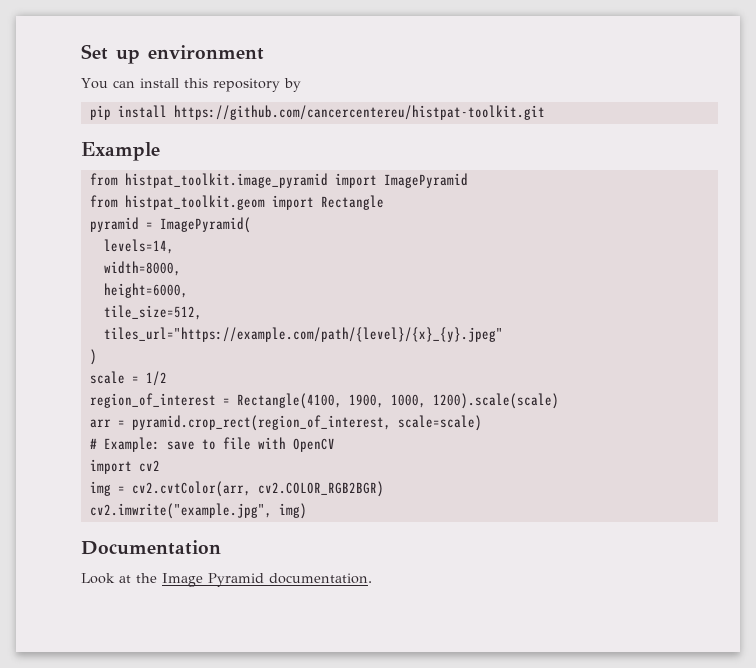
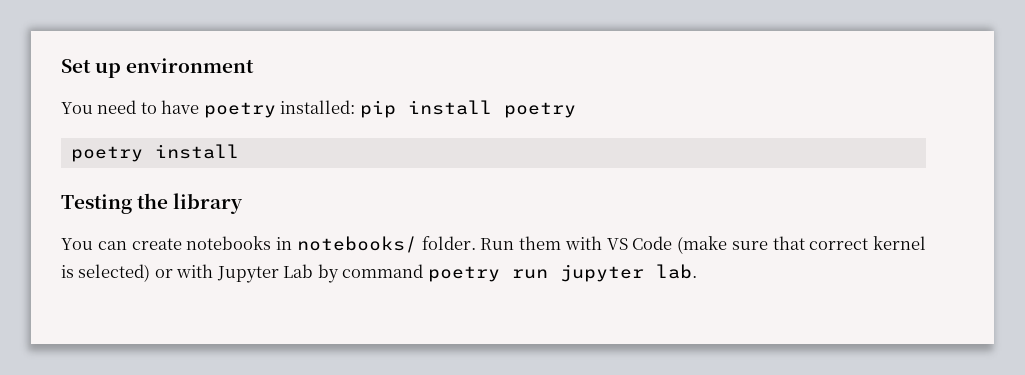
[112,78,301,92] [89,105,545,120] [81,142,160,161] [89,173,468,188] [89,195,384,210] [89,217,251,233] [103,239,174,254] [103,261,181,276] [103,283,188,298] [103,305,202,320] [103,327,503,342] [89,349,97,365] [89,371,167,386] [89,393,559,409] [89,415,482,431] [89,437,335,452] [89,459,160,474] [89,481,384,497] [89,503,307,519] [81,540,221,555] [81,573,372,587] can install this repository by // pip install https://github.com/cancercentereu/histpat-toolkit.git // Example // from histpat_toolkit.image_pyramid import ImagePyramid // from histpat_toolkit.geom import Rectangle // pyramid = ImagePyramid( // levels=14, // width=8000, // height=6000, // tile_size=512, // tiles_url="https://example.com/path/{level}/{x}_{y}.jpeg" // ) // scale = 1/2 // region_of_interest = Rectangle(4100, 1900, 1000, 1200).scale(scale) // arr = pyramid.crop_rect(region_of_interest, scale=scale) // # Example: save to file with OpenCV // import cv2 // img = cv2.cvtColor(arr, cv2.COLOR_RGB2BGR) // cv2.imwrite("example.jpg", img) // Documentation // Look at the Image Pyramid documentation. -> [97,100,576,118] [70,144,239,162] [61,193,244,214] [61,236,926,254] [61,264,697,283] need to have poetry installed: pip install poetry // poetry install // Testing the library // You can create notebooks in notebooks/ folder. Run them with VS Code (make sure that correct kernel is selected) or with Jupyter Lab by command poetry run jupyter lab.

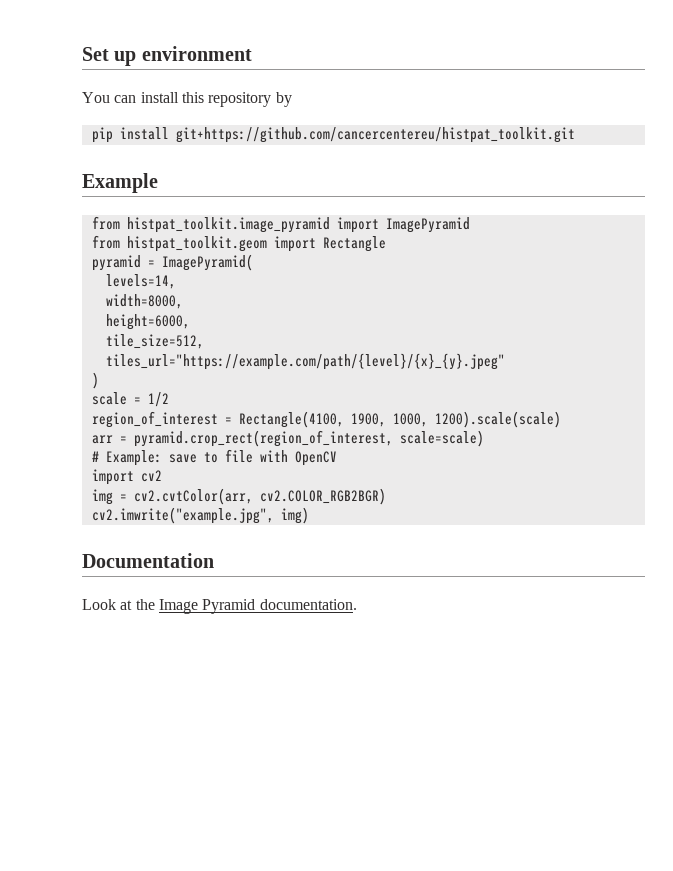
[97,100,576,118] [70,144,239,162] [61,193,244,214] [61,236,926,254] [61,264,697,283] need to have poetry installed: pip install poetry // poetry install // Testing the library // You can create notebooks in notebooks/ folder. Run them with VS Code (make sure that correct kernel is selected) or with Jupyter Lab by command poetry run jupyter lab. -> [114,92,292,107] [91,127,575,143] [82,173,158,193] [91,216,470,233] [91,235,386,252] [91,254,253,271] [105,274,176,289] [105,294,183,309] [105,314,190,330] [105,334,204,349] [105,353,505,370] [91,372,99,389] [91,392,169,407] [91,411,561,428] [91,430,484,447] [91,449,337,466] [91,469,162,485] [91,488,386,505] [91,507,309,524] [82,553,214,568] [82,599,357,614] can install this repository by // pip install git+https://github.com/cancercentereu/histpat_toolkit.git // Example // from histpat_toolkit.image_pyramid import ImagePyramid // from histpat_toolkit.geom import Rectangle // pyramid = ImagePyramid( // levels=14, // width=8000, // height=6000, // tile_size=512, // tiles_url="https://example.com/path/{level}/{x}_{y}.jpeg" // ) // scale = 1/2 // region_of_interest = Rectangle(4100, 1900, 1000, 1200).scale(scale) // arr = pyramid.crop_rect(region_of_interest, scale=scale) // # Example: save to file with OpenCV // import cv2 // img = cv2.cvtColor(arr, cv2.COLOR_RGB2BGR) // cv2.imwrite("example.jpg", img) // Documentation // Look at the Image Pyramid documentation.

